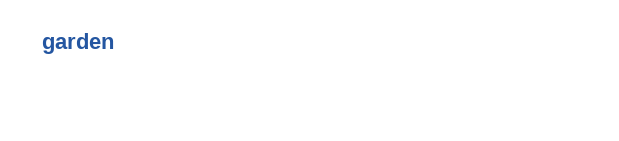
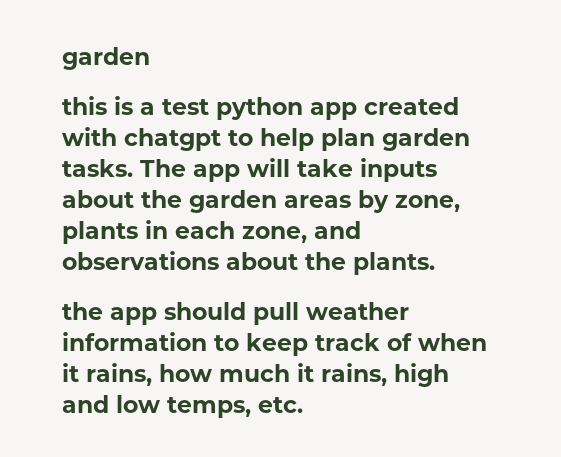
[42,33,114,54] garden -> [62,47,150,70] [62,96,459,120] [62,127,470,151] [62,158,437,182] [62,190,460,213] [62,220,361,244] [62,251,435,275] [62,302,409,325] [62,332,487,356] [62,363,449,387] [62,395,303,418] garden // this is a test python app created with chatgpt to help plan garden tasks. The app will take inputs about the garden areas by zone, plants in each zone, and observations about the plants. // the app should pull weather information to keep track of when it rains, how much it rains, high and low temps, etc.

